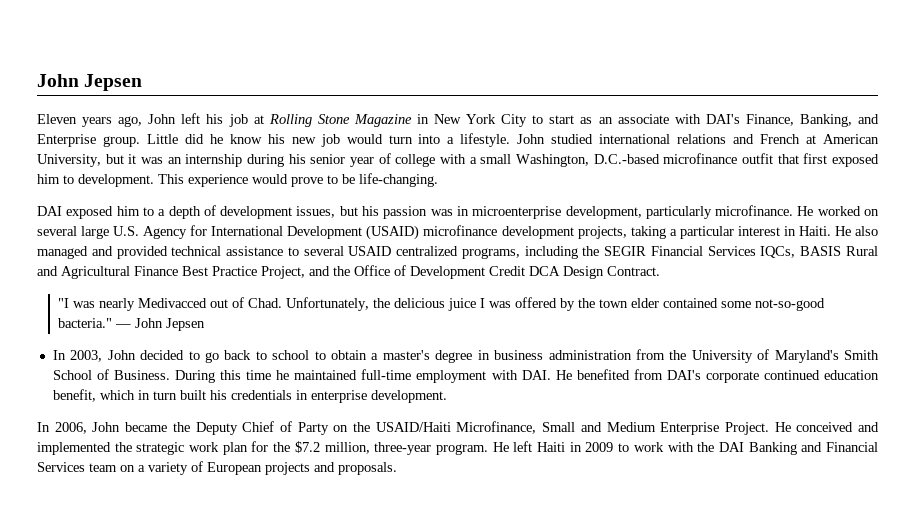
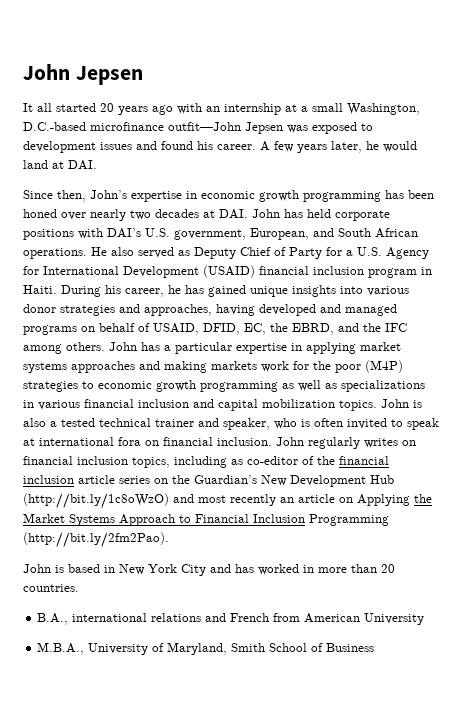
[37,74,143,91] [37,113,880,127] [37,133,880,147] [37,153,467,167] John Jepsen // Eleven years ago, John left his job at Rolling Stone Magazine in New York City to start as an associate with DAI's Finance, Banking, and Enterprise group. Little did he know his new job would turn into a lifestyle. John studied international relations and French at American University, but it was an internship during his senior year of college with -> [23,64,143,85] [23,103,297,115] John Jepsen // It all started 20 years ago with an internship at
[742,153,879,167] [37,173,438,187] [37,205,879,219] [37,226,110,239] outfit that first exposed him to development. This experience would prove to be life-changing. // DAI exposed him to a depth of development issues, but his passion was in microenterprise development, particularly microfinance. He worked on several large -> [168,122,373,134] [23,141,417,153] [23,160,97,170] [23,190,434,202] [23,209,390,221] [23,228,418,240] [23,247,353,259] outfit—John Jepsen was exposed to development issues and found his career. A few years later, he would land at DAI. // Since then, John’s expertise in economic growth programming has been honed over nearly two decades at DAI. John has held corporate positions with DAI’s U.S. government, European, and South African operations. He also served as Deputy Chief of Party for a
[423,225,878,239] [37,246,878,259] [37,265,660,279] [58,297,826,311] [58,318,206,331] [52,349,687,363] microfinance development projects, taking a particular interest in Haiti. He also managed and provided technical assistance to several USAID centralized programs, including the SEGIR Financial Services IQCs, BASIS Rural and Agricultural Finance Best Practice Project, and the Office of Development Credit DCA Design Contract. // "I was nearly Medivacced out of Chad. Unfortunately, the delicious juice I was offered by the town elder contained some not-so-good bacteria." — John Jepsen // In 2003, John decided to go back to school to obtain a master's degree in business administration from the -> [259,266,432,278] [23,285,409,297] [23,304,397,316] [23,323,407,335] [23,342,401,354] [23,360,403,373] [23,380,425,392] [23,399,422,411] [23,418,439,430] [23,437,416,449] [23,456,389,468] [23,475,394,487] [23,493,432,509] [23,513,389,526] [23,532,169,548] [23,564,395,576] [23,584,79,592] [37,613,425,625] [37,642,85,655] financial inclusion program in Haiti. During his career, he has gained unique insights into various donor strategies and approaches, having developed and managed programs on behalf of USAID, DFID, EC, the EBRD, and the IFC among others. John has a particular expertise in applying market systems approaches and making markets work for the poor (M4P) strategies to economic growth programming as well as specializations in various financial inclusion and capital mobilization topics. John is also a tested technical trainer and speaker, who is often invited to speak at international fora on financial inclusion. John regularly writes on financial inclusion topics, including as co-editor of the financial inclusion article series on the Guardian’s New Development Hub (http://bit.ly/1c8oWzO) and most recently an article on Applying the Market Systems Approach to Financial Inclusion Programming (http://bit.ly/2fm2Pao). // John is based in New York City and has worked in more than 20 countries. // B.A., international relations and French from American University // M.B.A.,
[774,350,839,363] Maryland's -> [167,642,228,655] Maryland,
[114,369,879,383] [52,389,447,403] [37,421,880,435] [37,441,878,455] [37,461,397,475] Business. During this time he maintained full-time employment with DAI. He benefited from DAI's corporate continued education benefit, which in turn built his credentials in enterprise development. // In 2006, John became the Deputy Chief of Party on the USAID/Haiti Microfinance, Small and Medium Enterprise Project. He conceived and implemented the strategic work plan for the $7.2 million, three-year program. He left Haiti in 2009 to work with the DAI Banking and Financial Services team on a variety of European projects and proposals. -> [326,643,375,652] Business

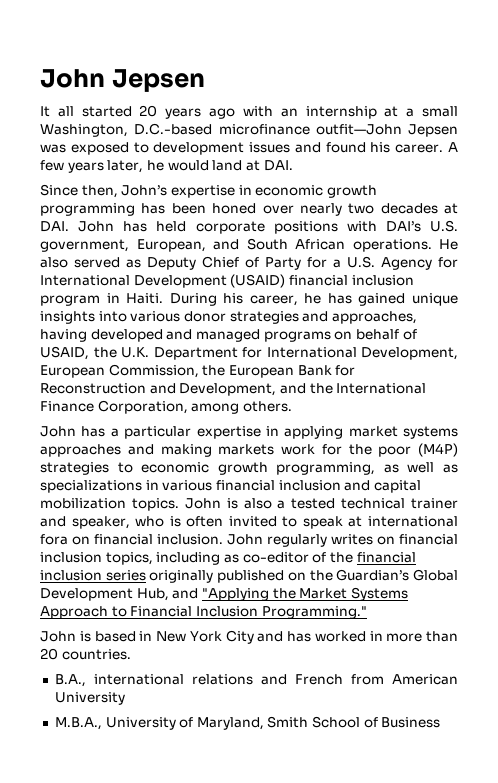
[203,323,407,335] DFID, EC, the EBRD, and the IFC -> [93,347,458,360] [40,364,356,378] [40,383,427,396] [40,400,188,414] the U.K. Department for International Development, European Commission, the European Bank for Reconstruction and Development, and the International Finance Corporation,
(105, 346) none -> (292, 406) //
[200,381,278,392] programming -> [276,462,376,475] programming,
[78,475,394,487] [23,493,410,509] article series on the Guardian’s New Development Hub (http://bit.ly/1c8oWzO) and most recently an article on Applying -> [105,569,459,583] [40,588,269,601] series originally published on the Guardian’s Global Development Hub, and "Applying
[309,514,389,526] [23,532,169,548] Programming (http://bit.ly/2fm2Pao). -> [261,606,367,619] Programming."

